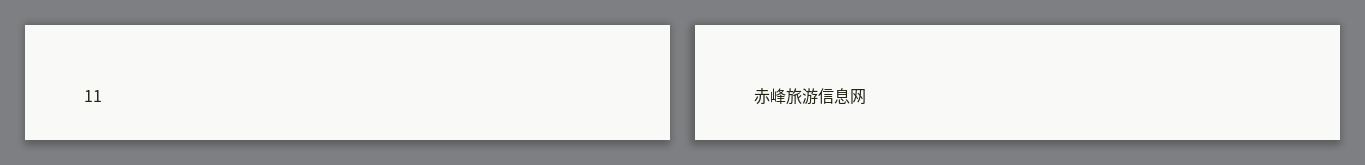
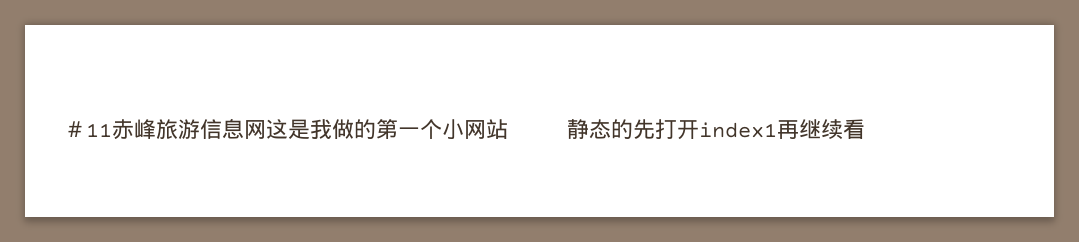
(84, 96) none -> [64,121,86,137] ＃
(102, 96) // -> (112, 130) none
(866, 97) none -> [266,119,865,140] 这是我做的第一个小网站静态的先打开index1再继续看

